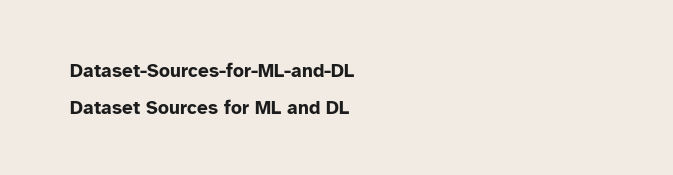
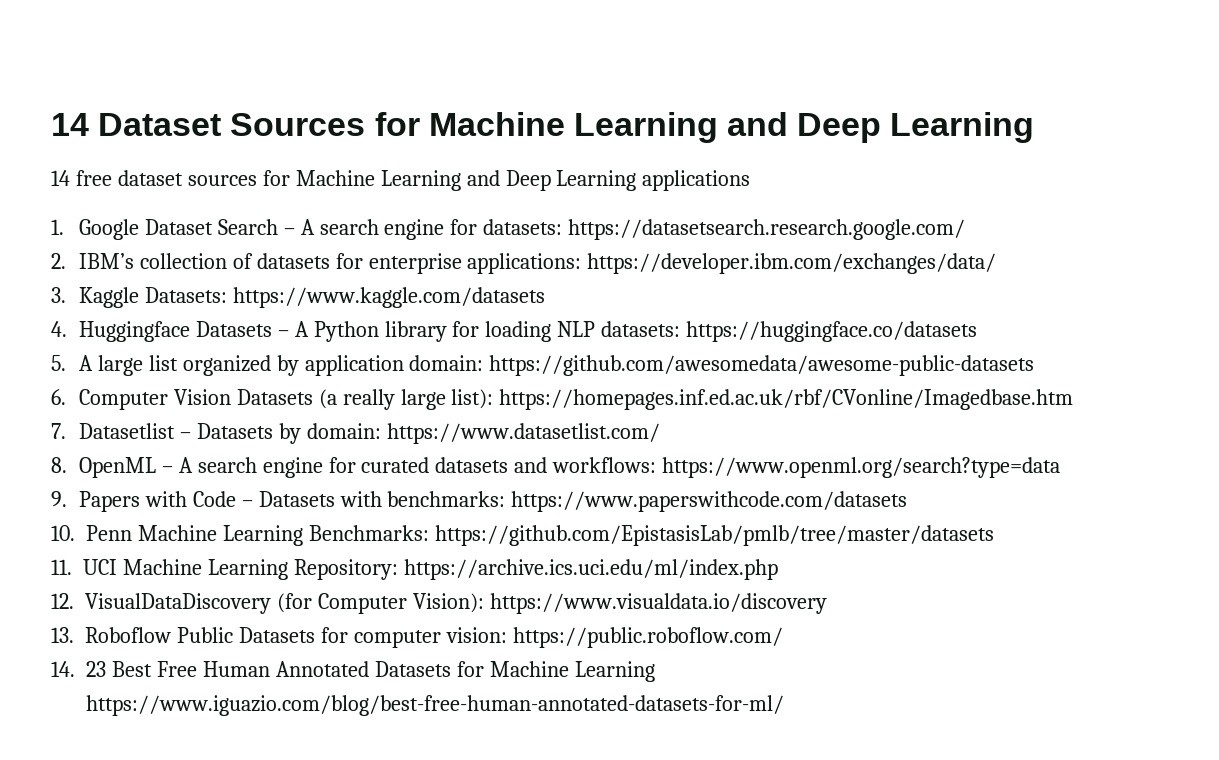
[70,62,354,77] Dataset-Sources-for-ML-and-DL // -> [51,113,89,136] 14
[255,101,349,114] ML and DL -> [428,112,1035,143] [51,170,751,191] [51,219,966,240] [51,253,997,274] [51,287,545,308] [51,321,978,342] [51,355,1035,376] [51,389,1074,410] [51,423,660,444] [51,457,1061,478] [51,491,908,512] [51,525,994,546] [51,559,778,580] [51,593,827,614] [51,627,783,648] [51,661,655,682] [86,695,784,716] Machine Learning and Deep Learning // 14 free dataset sources for Machine Learning and Deep Learning applications // 1. Google Dataset Search – A search engine for datasets: https://datasetsearch.research.google.com/ // 2. IBM’s collection of datasets for enterprise applications: https://developer.ibm.com/exchanges/data/ // 3. Kaggle Datasets: https://www.kaggle.com/datasets // 4. Huggingface Datasets – A Python library for loading NLP datasets: https://huggingface.co/datasets // 5. A large list organized by application domain: https://github.com/awesomedata/awesome-public-datasets // 6. Computer Vision Datasets (a really large list): https://homepages.inf.ed.ac.uk/rbf/CVonline/Imagedbase.htm // 7. Datasetlist – Datasets by domain: https://www.datasetlist.com/ // 8. OpenML – A search engine for curated datasets and workflows: https://www.openml.org/search?type=data // 9. Papers with Code – Datasets with benchmarks: https://www.paperswithcode.com/datasets // 10. Penn Machine Learning Benchmarks: https://github.com/EpistasisLab/pmlb/tree/master/datasets // 11. UCI Machine Learning Repository: https://archive.ics.uci.edu/ml/index.php // 12. VisualDataDiscovery (for Computer Vision): https://www.visualdata.io/discovery // 13. Roboflow Public Datasets for computer vision: https://public.roboflow.com/ // 14. 23 Best Free Human Annotated Datasets for Machine Learning https://www.iguazio.com/blog/best-free-human-annotated-datasets-for-ml/

